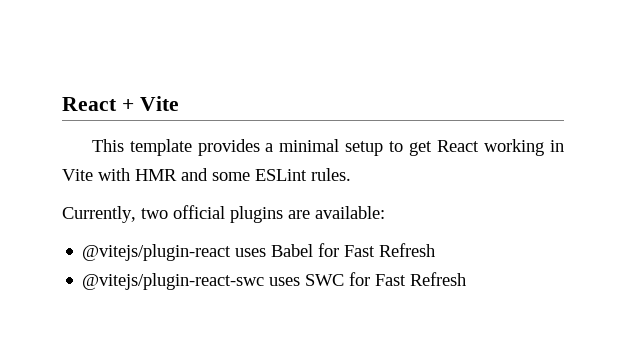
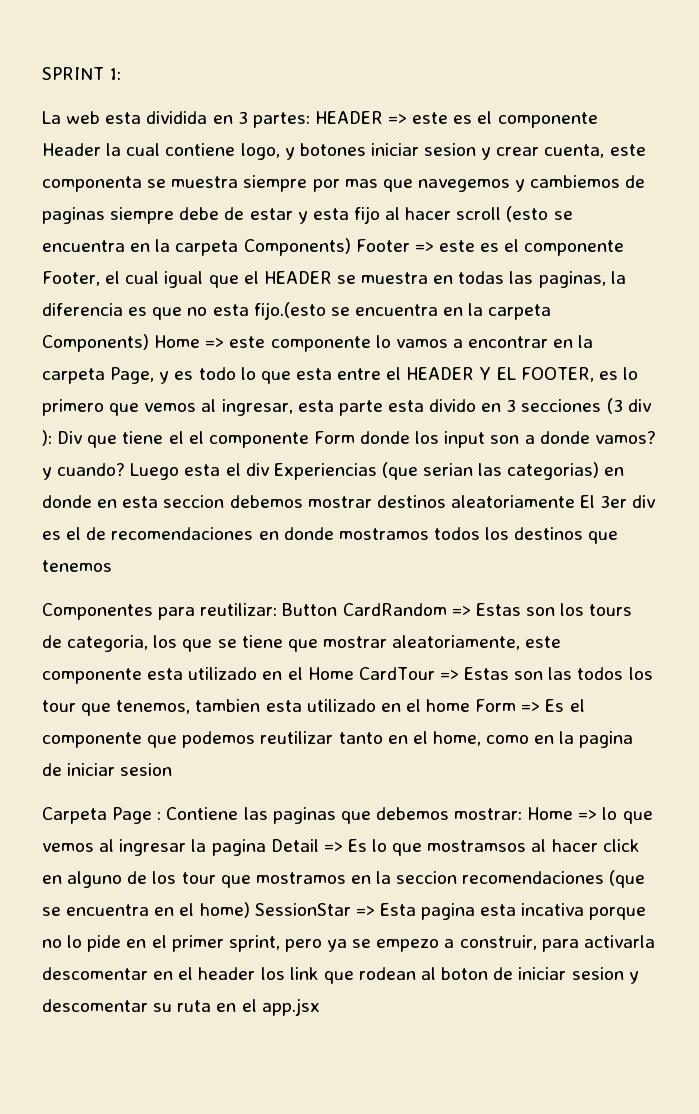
[62,96,179,111] [91,139,565,156] [62,168,351,181] [62,205,385,223] [82,243,436,261] [82,272,467,290] React + Vite // This template provides a minimal setup to get React working in Vite with HMR and some ESLint rules. // Currently, two official plugins are available: // @vitejs/plugin-react uses Babel for Fast Refresh // @vitejs/plugin-react-swc uses SWC for Fast Refresh -> [42,67,122,80] [42,111,598,128] [42,143,646,160] [42,175,646,192] [42,206,573,224] [42,238,625,256] [42,271,626,288] [42,302,552,320] [42,334,594,352] [42,367,638,384] [42,398,652,416] [42,430,656,448] [42,462,625,480] [42,495,657,508] [42,527,619,544] [42,560,112,572] [42,603,633,620] [42,635,562,652] [42,667,653,684] [42,699,585,716] [42,731,634,748] [42,763,173,776] [42,807,653,824] [42,839,640,856] [42,870,646,888] [42,902,647,920] [42,935,655,952] [42,967,639,984] [42,998,320,1016] SPRINT 1: // La web esta dividida en 3 partes: HEADER => este es el componente Header la cual contiene logo, y botones iniciar sesion y crear cuenta, este componenta se muestra siempre por mas que navegemos y cambiemos de paginas siempre debe de estar y esta fijo al hacer scroll (esto se encuentra en la carpeta Components) Footer => este es el componente Footer, el cual igual que el HEADER se muestra en todas las paginas, la diferencia es que no esta fijo.(esto se encuentra en la carpeta Components) Home => este componente lo vamos a encontrar en la carpeta Page, y es todo lo que esta entre el HEADER Y EL FOOTER, es lo primero que vemos al ingresar, esta parte esta divido en 3 secciones (3 div ): Div que tiene el el componente Form donde los input son a donde vamos? y cuando? Luego esta el div Experiencias (que serian las categorias) en donde en esta seccion debemos mostrar destinos aleatoriamente El 3er div es el de recomendaciones en donde mostramos todos los destinos que tenemos // Componentes para reutilizar: Button CardRandom => Estas son los tours de categoria, los que se tiene que mostrar aleatoriamente, este componente esta utilizado en el Home CardTour => Estas son las todos los tour que tenemos, tambien esta utilizado en el home Form => Es el componente que podemos reutilizar tanto en el home, como en la pagina de iniciar sesion // Carpeta Page : Contiene las paginas que debemos mostrar: Home => lo que vemos al ingresar la pagina Detail => Es lo que mostramsos al hacer click en alguno de los tour que mostramos en la seccion recomendaciones (que se encuentra en el home) SessionStar => Esta pagina esta incativa porque no lo pide en el primer sprint, pero ya se empezo a construir, para activarla descomentar en el header los link que rodean al boton de iniciar sesion y descomentar su ruta en el app.jsx

